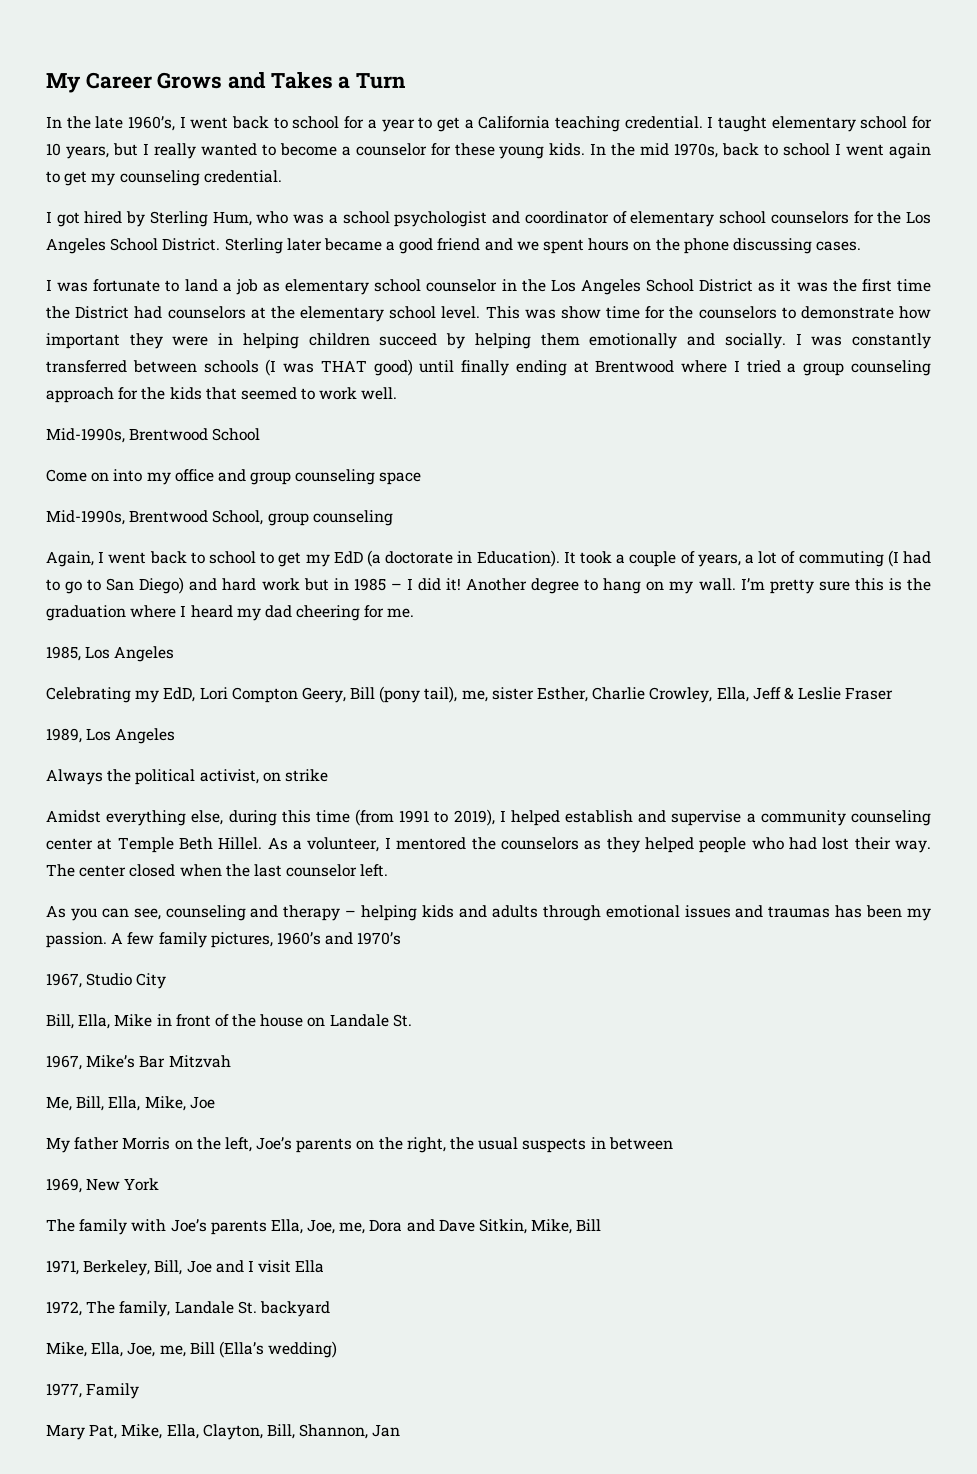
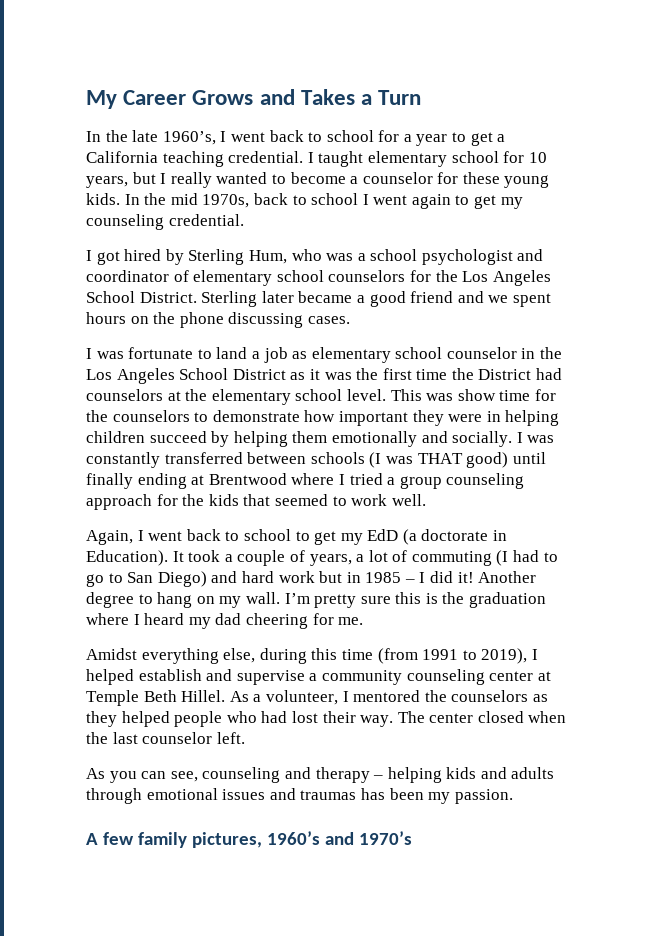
[46,428,261,443] [46,469,422,485] [46,510,393,526] // Mid-1990s, Brentwood School // Come on into my office and group counseling space // Mid-1990s, Brentwood School, group counseling -> (426, 500) none
[46,646,175,662] [46,686,894,703] [46,728,176,744] [46,769,328,785] // 1985, Los Angeles // Celebrating my EdD, Lori Compton Geery, Bill (pony tail), me, sister Esther, Charlie Crowley, Ella, Jeff & Leslie Fraser // 1989, Los Angeles // Always the political activist, on strike -> (364, 621) none
(107, 940) none -> (513, 796) //
[46,973,167,989] [46,1014,412,1029] [46,1055,231,1070] [46,1096,215,1111] [46,1137,673,1153] [46,1178,160,1193] [46,1219,602,1235] [46,1260,325,1276] [46,1301,330,1317] [46,1341,338,1358] [46,1383,140,1399] [46,1424,401,1440] // 1967, Studio City // Bill, Ella, Mike in front of the house on Landale St. // 1967, Mike’s Bar Mitzvah // Me, Bill, Ella, Mike, Joe // My father Morris on the left, Joe’s parents on the right, the usual suspects in between // 1969, New York // The family with Joe’s parents Ella, Joe, me, Dora and Dave Sitkin, Mike, Bill // 1971, Berkeley, Bill, Joe and I visit Ella // 1972, The family, Landale St. backyard // Mike, Ella, Joe, me, Bill (Ella’s wedding) // 1977, Family // Mary Pat, Mike, Ella, Clayton, Bill, Shannon, Jan -> (412, 838) none

